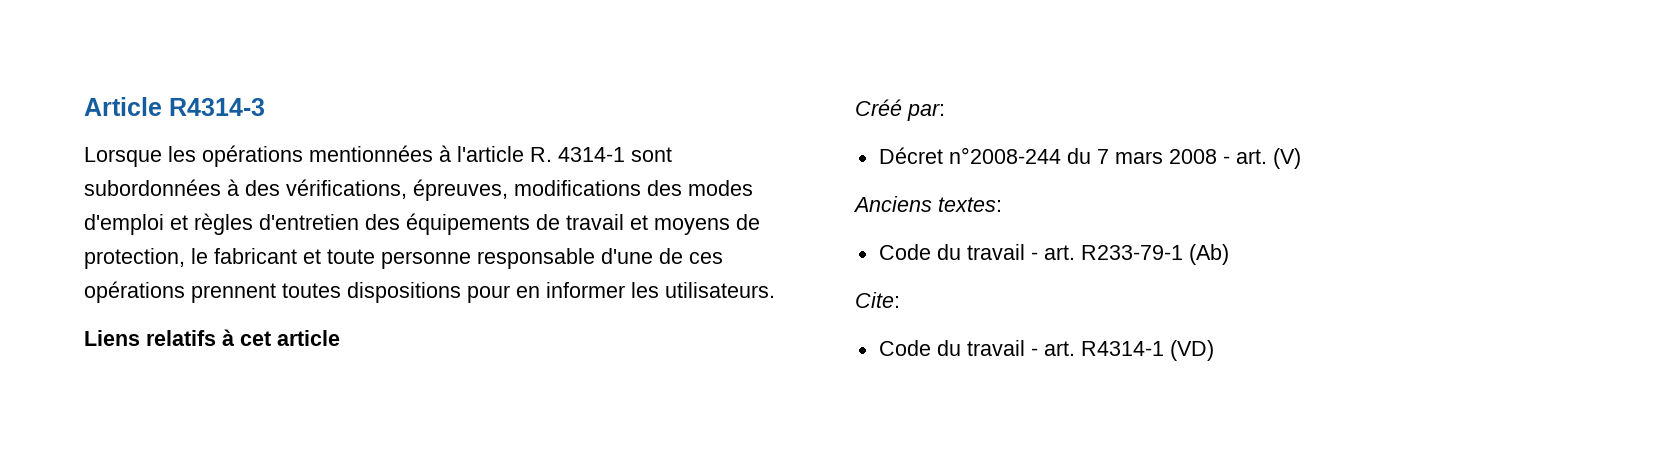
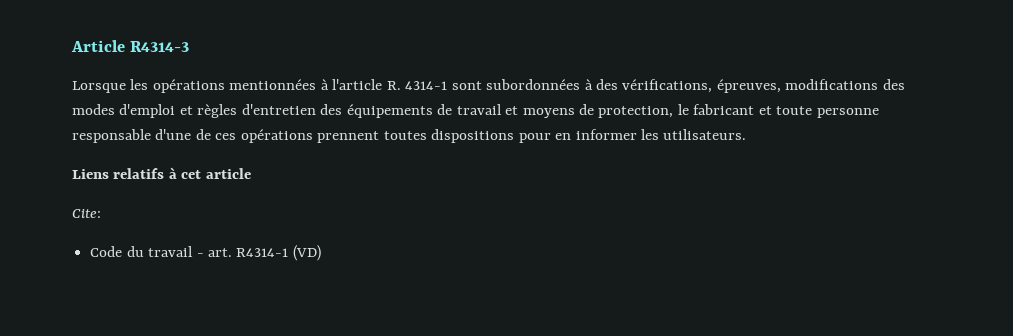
[855,99,945,121] [878,147,1301,169] [853,196,1002,212] [878,244,1229,265] // Créé par: // Décret n°2008-244 du 7 mars 2008 - art. (V) // Anciens textes: // Code du travail - art. R233-79-1 (Ab) -> (251, 173) none

